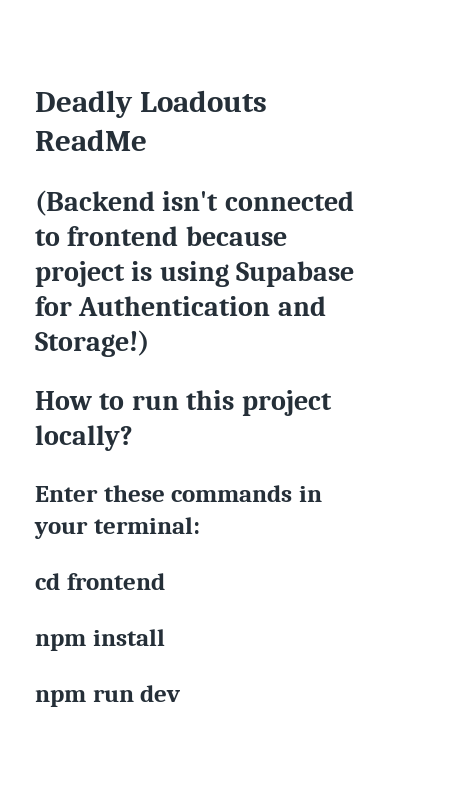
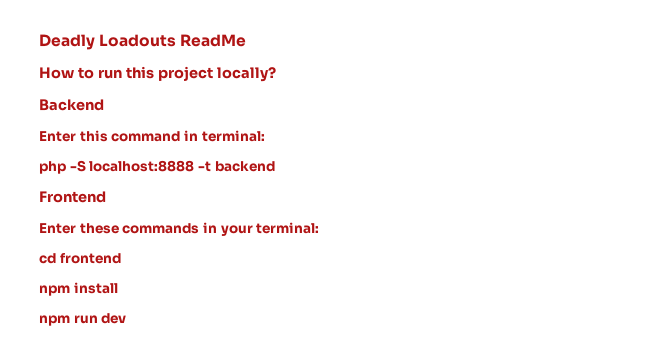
[35,190,354,216] [35,226,287,246] [35,261,355,287] [35,296,326,316] [35,330,149,357] // (Backend isn't connected to frontend because project is using Supabase for Authentication and Storage!) -> (247, 40) none
(133, 438) none -> [39,99,104,111] [39,130,265,142] [39,160,275,174] [39,191,106,203] // Backend // Enter this command in terminal: // php -S localhost:8888 -t backend // Frontend

